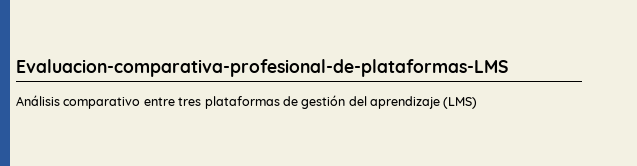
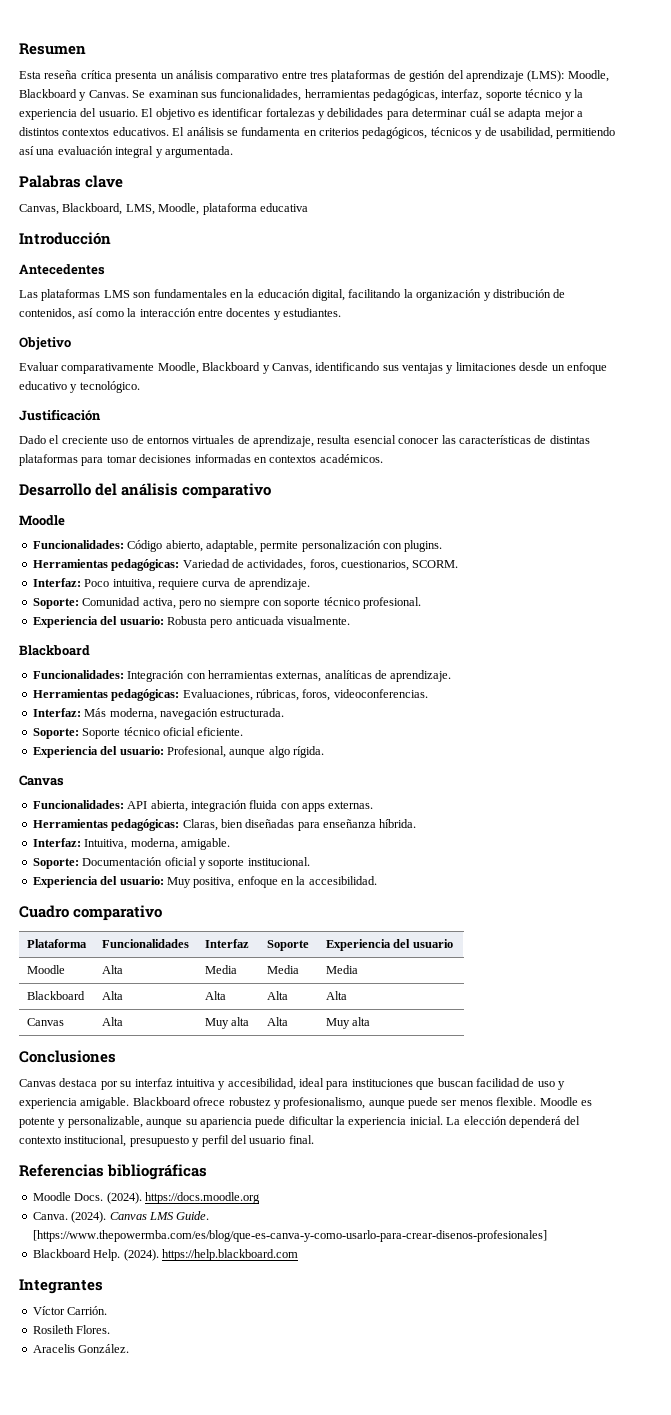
[16,59,508,77] [16,95,60,106] Evaluacion-comparativa-profesional-de-plataformas-LMS // Análisis -> [19,43,86,55] [19,70,213,82] Resumen // Esta reseña crítica presenta un análisis
[443,97,478,109] (LMS) -> [527,70,609,82] [19,89,583,101] [19,108,583,120] [19,127,616,139] [19,146,233,158] [19,175,124,188] [19,203,308,215] [19,232,111,245] [19,264,105,275] [19,289,566,301] [19,308,341,320] [19,337,71,350] [19,362,607,374] [19,381,140,393] [19,409,101,421] [19,435,590,447] [19,454,383,466] [19,483,272,499] [19,515,65,526] [32,540,443,552] [32,559,459,571] [32,578,310,590] [32,597,422,609] [32,616,350,628] [19,645,90,656] [32,670,452,682] [32,689,428,701] [32,708,285,720] [32,727,244,739] [32,746,324,758] [19,775,64,786] [32,800,374,812] [32,819,417,831] [32,838,230,850] [32,857,310,869] [32,876,377,888] [19,905,163,921] [26,939,87,948] [101,939,189,948] [204,939,249,948] [266,940,309,951] [325,939,453,951] [26,965,65,974] [101,965,123,974] [204,965,237,974] [266,965,299,974] [325,965,358,974] [26,991,85,1000] [101,991,123,1000] [204,991,226,1000] [266,991,288,1000] [325,991,347,1000] [26,1018,64,1026] [101,1017,123,1026] [204,1017,250,1029] [266,1017,288,1026] [325,1017,371,1029] [19,1050,116,1063] [19,1078,565,1090] [19,1097,592,1109] [19,1116,581,1128] [19,1135,314,1147] [19,1164,208,1180] [32,1192,260,1204] [32,1211,210,1223] [32,1230,547,1242] [32,1249,298,1261] [19,1279,103,1294] [32,1306,108,1315] [32,1325,111,1334] [32,1344,130,1353] (LMS): Moodle, Blackboard y Canvas. Se examinan sus funcionalidades, herramientas pedagógicas, interfaz, soporte técnico y la experiencia del usuario. El objetivo es identificar fortalezas y debilidades para determinar cuál se adapta mejor a distintos contextos educativos. El análisis se fundamenta en criterios pedagógicos, técnicos y de usabilidad, permitiendo así una evaluación integral y argumentada. // Palabras clave // Canvas, Blackboard, LMS, Moodle, plataforma educativa // Introducción // Antecedentes // Las plataformas LMS son fundamentales en la educación digital, facilitando la organización y distribución de contenidos, así como la interacción entre docentes y estudiantes. // Objetivo // Evaluar comparativamente Moodle, Blackboard y Canvas, identificando sus ventajas y limitaciones desde un enfoque educativo y tecnológico. // Justificación // Dado el creciente uso de entornos virtuales de aprendizaje, resulta esencial conocer las características de distintas plataformas para tomar decisiones informadas en contextos académicos. // Desarrollo del análisis comparativo // Moodle // Funcionalidades: Código abierto, adaptable, permite personalización con plugins. // Herramientas pedagógicas: Variedad de actividades, foros, cuestionarios, SCORM. // Interfaz: Poco intuitiva, requiere curva de aprendizaje. // Soporte: Comunidad activa, pero no siempre con soporte técnico profesional. // Experiencia del usuario: Robusta pero anticuada visualmente. // Blackboard // Funcionalidades: Integración con herramientas externas, analíticas de aprendizaje. // Herramientas pedagógicas: Evaluaciones, rúbricas, foros, videoconferencias. // Interfaz: Más moderna, navegación estructurada. // Soporte: Soporte técnico oficial eficiente. // Experiencia del usuario: Profesional, aunque algo rígida. // Canvas // Funcionalidades: API abierta, integración fluida con apps externas. // Herramientas pedagógicas: Claras, bien diseñadas para enseñanza híbrida. // Interfaz: Intuitiva, moderna, amigable. // Soporte: Documentación oficial y soporte institucional. // Experiencia del usuario: Muy positiva, enfoque en la accesibilidad. // Cuadro comparativo // Plataforma | Funcionalidades | Interfaz | Soporte | Experiencia del usuario // Moodle | Alta | Media | Media | Media // Blackboard | Alta | Alta | Alta | Alta // Canvas | Alta | Muy alta | Alta | Muy alta // Conclusiones // Canvas destaca por su interfaz intuitiva y accesibilidad, ideal para instituciones que buscan facilidad de uso y experiencia amigable. Blackboard ofrece robustez y profesionalismo, aunque puede ser menos flexible. Moodle es potente y personalizable, aunque su apariencia puede dificultar la experiencia inicial. La elección dependerá del contexto institucional, presupuesto y perfil del usuario final. // Referencias bibliográficas // Moodle Docs. (2024). https://docs.moodle.org // Canva. (2024). Canvas LMS Guide. [https://www.thepowermba.com/es/blog/que-es-canva-y-como-usarlo-para-crear-disenos-profesionales] // Blackboard Help. (2024). https://help.blackboard.com // Integrantes // Víctor Carrión. // Rosileth Flores. // Aracelis González.

